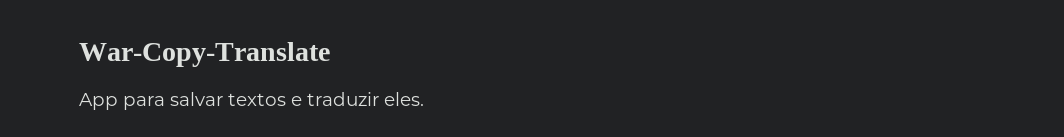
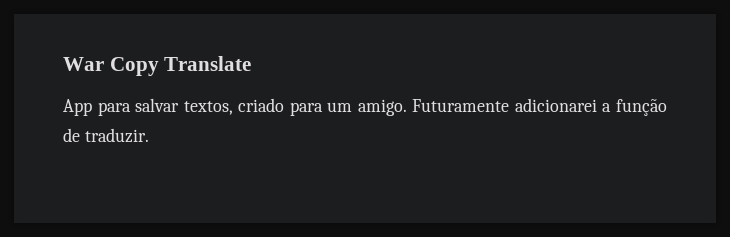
[79,42,330,67] War-Copy-Translate -> [63,56,252,76] War Copy Translate
[228,92,424,106] textos e traduzir eles. -> [183,98,667,116] [63,128,149,143] textos, criado para um amigo. Futuramente adicionarei a função de traduzir.

